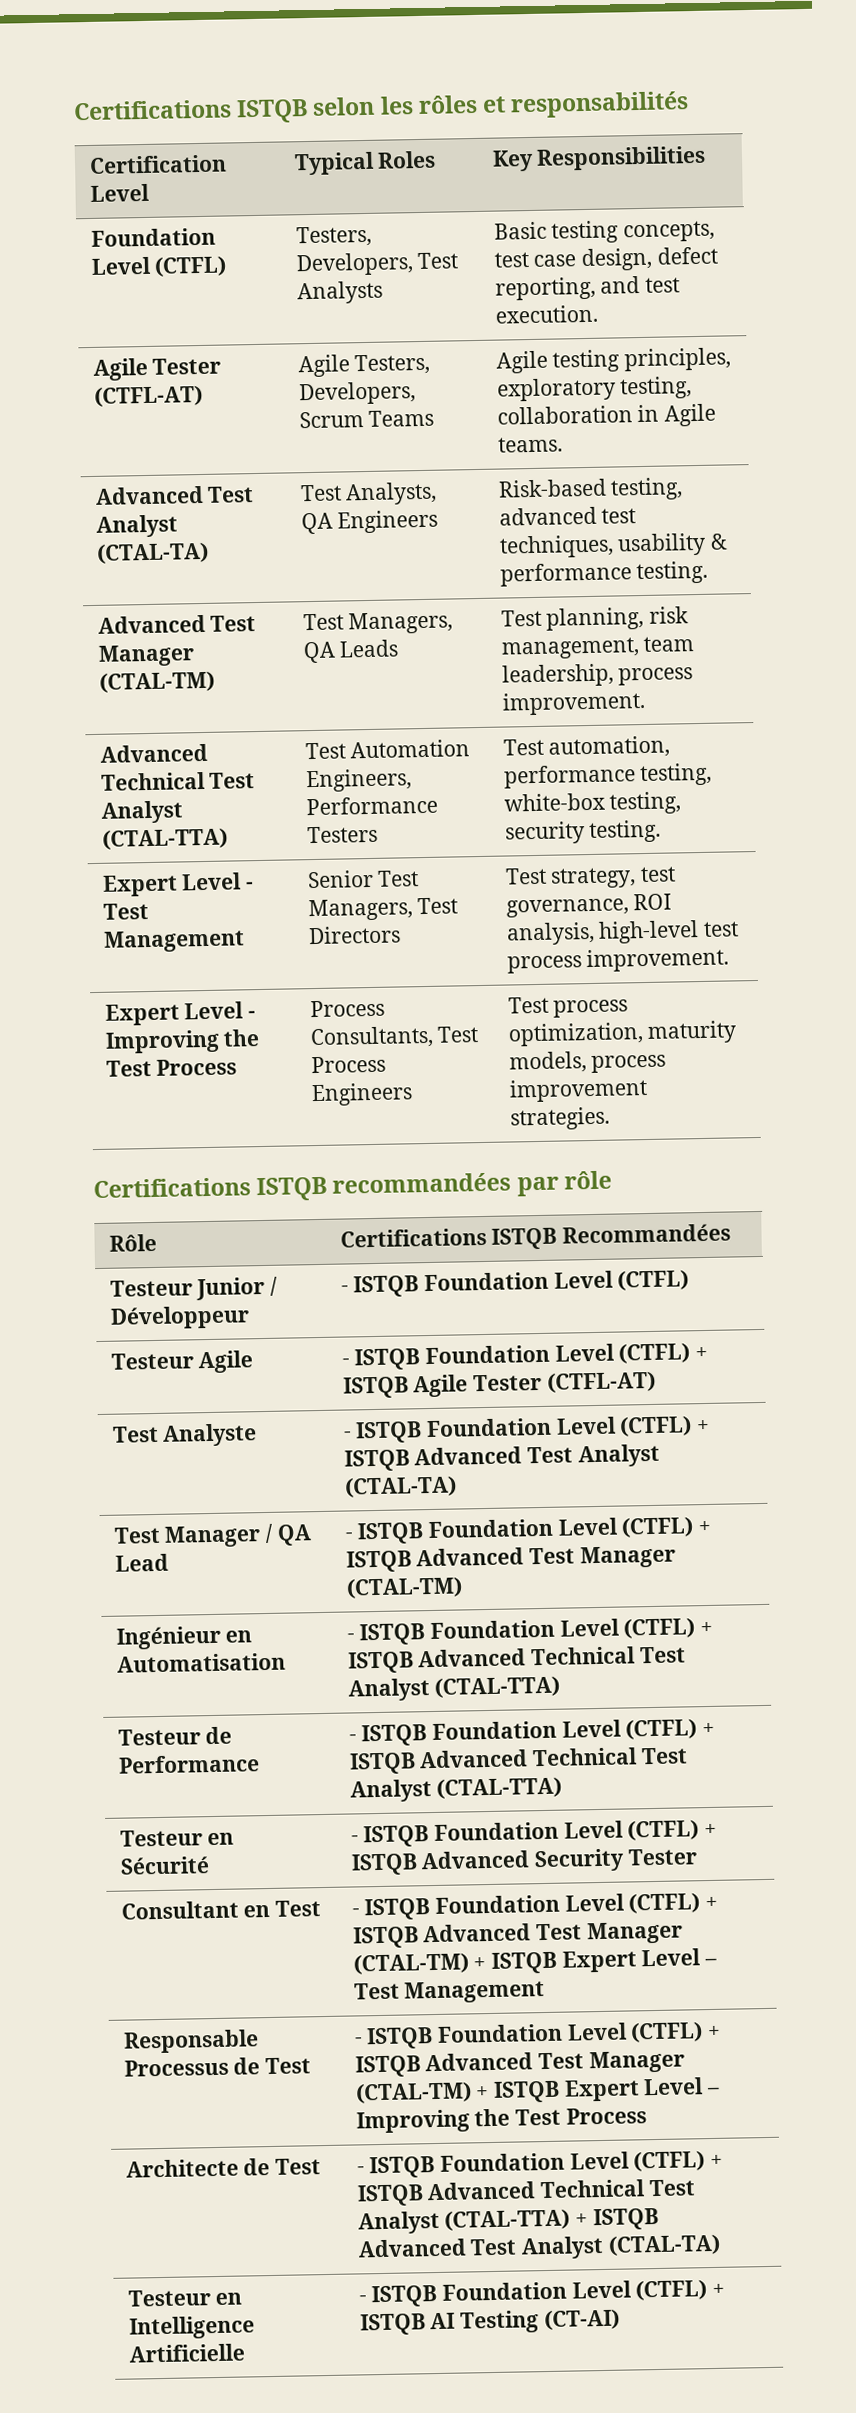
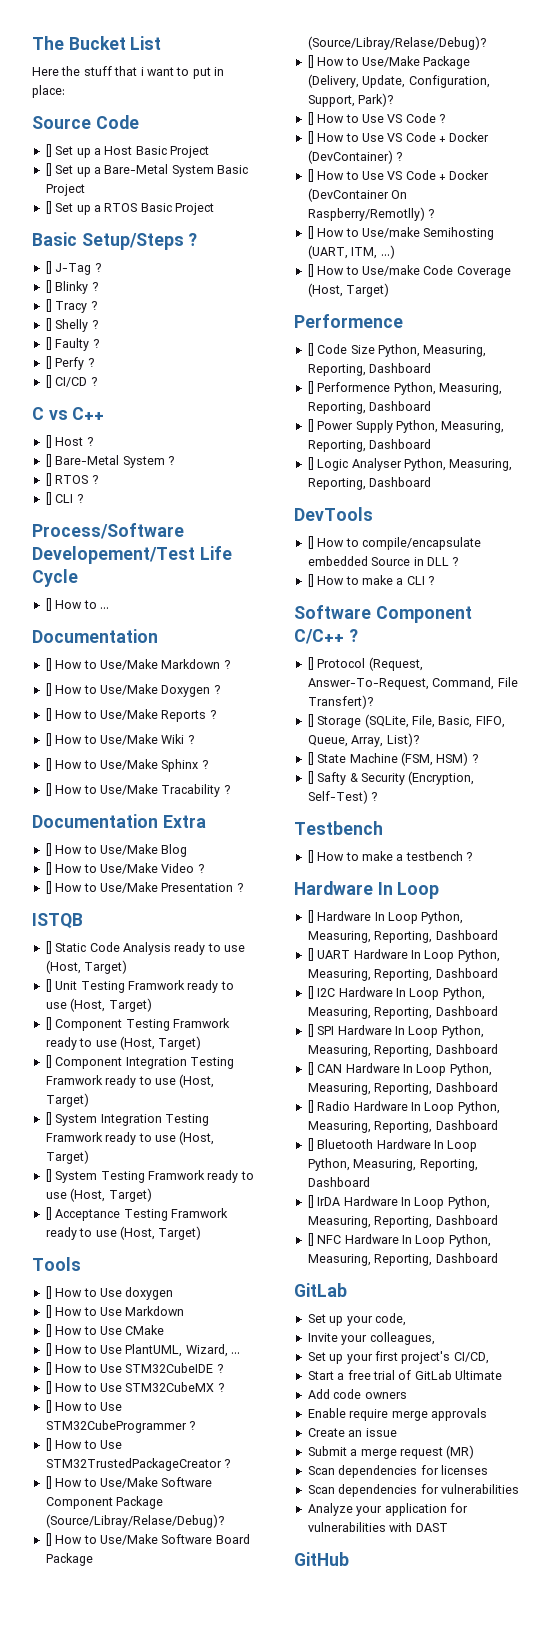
[73,91,690,124] [88,154,227,174] [89,183,150,202] [293,150,437,176] [491,145,707,172] [90,227,216,247] [90,255,228,277] [295,225,372,248] [295,252,459,277] [296,280,383,305] [493,220,715,244] [493,246,718,272] [494,275,680,301] [494,304,598,324] [92,357,222,381] [93,384,203,407] [297,353,431,378] [298,381,416,406] [298,409,435,429] [495,347,731,374] [496,376,693,402] [496,403,716,427] [497,436,563,453] [94,485,255,505] [95,514,178,538] [95,541,209,564] [299,481,438,506] [300,509,439,535] [497,477,684,501] [498,506,637,526] [498,532,728,559] [499,560,709,587] [97,614,257,634] [97,644,195,667] [98,670,215,693] [302,611,454,635] [302,639,400,664] [500,606,689,631] [500,636,695,660] [501,663,694,688] [501,690,646,716] [99,743,208,763] [100,771,256,791] [100,800,183,824] [101,827,228,850] [304,739,471,760] [305,768,412,793] [305,795,438,816] [306,825,378,844] [502,735,671,759] [503,762,713,789] [503,791,682,815] [504,819,662,845] [101,872,254,897] [102,903,149,920] [102,929,245,953] [306,869,420,889] [307,897,459,922] [307,925,401,945] [504,866,676,889] [505,893,673,918] [505,920,739,946] [506,947,730,974] [104,1001,256,1026] [104,1029,261,1054] [105,1058,238,1077] [309,999,385,1018] [309,1025,480,1050] [310,1055,386,1074] [310,1082,413,1107] [507,996,629,1018] [507,1020,738,1047] [508,1051,667,1074] [508,1078,648,1103] [509,1106,610,1131] [93,1170,612,1202] [108,1233,157,1252] [339,1223,731,1250] [109,1276,278,1301] [109,1305,250,1330] [340,1269,690,1298] [110,1350,254,1374] [341,1342,708,1371] [342,1370,656,1399] [111,1423,258,1447] [343,1415,710,1444] [343,1443,660,1472] [343,1475,457,1498] [113,1523,312,1548] [114,1553,169,1572] [344,1516,711,1545] [345,1545,676,1573] [345,1576,463,1599] [115,1625,253,1650] [116,1652,286,1673] [346,1617,713,1646] [347,1646,686,1674] [347,1675,561,1702] [117,1726,233,1746] [117,1754,260,1774] [348,1718,715,1747] [348,1747,688,1775] [349,1776,563,1803] [119,1829,235,1847] [119,1856,210,1875] [350,1819,717,1848] [350,1848,697,1876] [120,1900,321,1920] [351,1892,718,1921] [352,1921,683,1949] [352,1948,717,1975] [353,1980,546,2004] [122,2029,259,2054] [123,2057,311,2077] [354,2021,721,2050] [354,2050,685,2078] [354,2077,720,2104] [355,2107,647,2134] [125,2158,321,2178] [356,2150,723,2179] [356,2179,695,2207] [357,2207,659,2235] [357,2233,721,2260] [127,2289,243,2307] [128,2315,255,2340] [128,2343,245,2363] [358,2279,725,2308] [359,2308,620,2336] Certifications ISTQB selon les rôles et responsabilités // Certification Level | Typical Roles | Key Responsibilities // Foundation Level (CTFL) | Testers, Developers, Test Analysts | Basic testing concepts, test case design, defect reporting, and test execution. // Agile Tester (CTFL-AT) | Agile Testers, Developers, Scrum Teams | Agile testing principles, exploratory testing, collaboration in Agile teams. // Advanced Test Analyst (CTAL-TA) | Test Analysts, QA Engineers | Risk-based testing, advanced test techniques, usability & performance testing. // Advanced Test Manager (CTAL-TM) | Test Managers, QA Leads | Test planning, risk management, team leadership, process improvement. // Advanced Technical Test Analyst (CTAL-TTA) | Test Automation Engineers, Performance Testers | Test automation, performance testing, white-box testing, security testing. // Expert Level - Test Management | Senior Test Managers, Test Directors | Test strategy, test governance, ROI analysis, high-level test process improvement. // Expert Level - Improving the Test Process | Process Consultants, Test Process Engineers | Test process optimization, maturity models, process improvement strategies. // Certifications ISTQB recommandées par rôle // Rôle | Certifications ISTQB Recommandées // Testeur Junior / Développeur | - ISTQB Foundation Level (CTFL) // Testeur Agile | - ISTQB Foundation Level (CTFL) + ISTQB Agile Tester (CTFL-AT) // Test Analyste | - ISTQB Foundation Level (CTFL) + ISTQB Advanced Test Analyst (CTAL-TA) // Test Manager / QA Lead | - ISTQB Foundation Level (CTFL) + ISTQB Advanced Test Manager (CTAL-TM) // Ingénieur en Automatisation | - ISTQB Foundation Level (CTFL) + ISTQB Advanced Technical Test Analyst (CTAL-TTA) // Testeur de Performance | - ISTQB Foundation Level (CTFL) + ISTQB Advanced Technical Test Analyst (CTAL-TTA) // Testeur en Sécurité | - ISTQB Foundation Level (CTFL) + ISTQB Advanced Security Tester // Consultant en Test | - ISTQB Foundation Level (CTFL) + ISTQB Advanced Test Manager (CTAL-TM) + ISTQB Expert Level – Test Management // Responsable Processus de Test | - ISTQB Foundation Level (CTFL) + ISTQB Advanced Test Manager (CTAL-TM) + ISTQB Expert Level – Improving the Test Process // Architecte de Test | - ISTQB Foundation Level (CTFL) + ISTQB Advanced Technical Test Analyst (CTAL-TTA) + ISTQB Advanced Test Analyst (CTAL-TA) // Testeur en Intelligence Artificielle | - ISTQB Foundation Level (CTFL) + ISTQB AI Testing (CT-AI) -> [32,36,162,50] [32,66,224,79] [32,85,65,98] [32,115,139,129] [45,144,209,158] [45,163,248,177] [45,184,85,196] [45,201,214,215] [32,232,198,250] [45,261,101,275] [45,280,98,294] [45,299,97,313] [45,318,98,332] [45,337,99,351] [45,356,94,370] [45,375,97,388] [32,407,105,420] [45,435,93,448] [45,454,174,468] [45,473,98,486] [45,492,83,505] [32,523,184,539] [32,546,232,564] [32,569,78,587] [45,598,109,611] [32,629,158,643] [45,658,230,671] [45,683,220,697] [45,708,216,722] [45,733,194,746] [45,758,208,772] [45,783,230,797] [32,814,206,828] [45,843,188,857] [45,862,204,875] [45,881,243,894] [32,913,83,929] [45,941,245,955] [45,960,128,974] [45,979,234,993] [45,998,152,1012] [45,1017,230,1031] [45,1036,202,1050] [45,1055,234,1069] [45,1074,215,1088] [45,1093,89,1107] [45,1112,209,1126] [45,1131,215,1145] [45,1150,89,1164] [45,1169,254,1183] [45,1188,152,1202] [45,1207,228,1221] [45,1226,202,1240] [32,1257,81,1271] [45,1286,174,1300] [45,1305,185,1318] [45,1324,165,1337] [45,1343,240,1357] [45,1362,223,1375] [45,1381,224,1394] [45,1400,122,1413] [45,1420,196,1433] [45,1438,122,1451] [45,1458,231,1471] [45,1476,213,1489] [45,1496,164,1509] [45,1514,224,1528] [45,1533,250,1546] [45,1553,93,1566] [307,36,486,50] [307,55,471,69] [307,74,490,88] [307,93,394,107] [307,112,445,125] [307,131,490,144] [307,150,403,164] [307,169,490,182] [307,188,408,202] [307,207,435,221] [307,226,495,240] [307,245,395,259] [307,264,511,278] [307,283,390,297] [294,314,403,328] [307,343,487,357] [307,363,432,376] [307,381,502,395] [307,401,432,414] [307,419,505,433] [307,439,432,452] [307,457,513,471] [307,477,432,490] [294,507,373,521] [307,536,481,550] [307,556,459,566] [307,574,434,587] [294,605,472,623] [294,629,358,644] [307,657,423,671] [307,677,518,690] [307,695,373,709] [307,714,505,728] [307,733,419,747] [307,752,478,766] [307,771,475,785] [307,790,378,804] [294,821,383,835] [307,850,472,863] [294,881,440,899] [307,910,464,924] [307,930,498,943] [307,948,500,962] [307,968,498,981] [307,986,485,1000] [307,1006,498,1019] [307,1024,484,1038] [307,1044,498,1057] [307,1062,492,1076] [307,1082,498,1095] [307,1100,500,1114] [307,1120,498,1133] [307,1138,478,1152] [307,1158,478,1171] [307,1177,370,1187] [307,1195,490,1209] [307,1215,498,1228] [307,1233,491,1247] [307,1253,498,1266] [294,1283,347,1297] [307,1313,406,1326] [307,1332,435,1345] [307,1351,489,1364] [307,1370,502,1380] [307,1389,407,1399] [307,1408,487,1421] [307,1428,397,1437] [307,1445,475,1459] [307,1465,488,1478] [307,1484,519,1497] [307,1503,468,1516] [307,1522,448,1532] [294,1552,349,1566] The Bucket List // Here the stuff that i want to put in place: // Source Code // [] Set up a Host Basic Project // [] Set up a Bare-Metal System Basic Project // [] Set up a RTOS Basic Project // Basic Setup/Steps ? // [] J-Tag ? // [] Blinky ? // [] Tracy ? // [] Shelly ? // [] Faulty ? // [] Perfy ? // [] CI/CD ? // C vs C++ // [] Host ? // [] Bare-Metal System ? // [] RTOS ? // [] CLI ? // Process/Software Developement/Test Life Cycle // [] How to ... // Documentation // [] How to Use/Make Markdown ? // [] How to Use/Make Doxygen ? // [] How to Use/Make Reports ? // [] How to Use/Make Wiki ? // [] How to Use/Make Sphinx ? // [] How to Use/Make Tracability ? // Documentation Extra // [] How to Use/Make Blog // [] How to Use/Make Video ? // [] How to Use/Make Presentation ? // ISTQB // [] Static Code Analysis ready to use (Host, Target) // [] Unit Testing Framwork ready to use (Host, Target) // [] Component Testing Framwork ready to use (Host, Target) // [] Component Integration Testing Framwork ready to use (Host, Target) // [] System Integration Testing Framwork ready to use (Host, Target) // [] System Testing Framwork ready to use (Host, Target) // [] Acceptance Testing Framwork ready to use (Host, Target) // Tools // [] How to Use doxygen // [] How to Use Markdown // [] How to Use CMake // [] How to Use PlantUML, Wizard, ... // [] How to Use STM32CubeIDE ? // [] How to Use STM32CubeMX ? // [] How to Use STM32CubeProgrammer ? // [] How to Use STM32TrustedPackageCreator ? // [] How to Use/Make Software Component Package (Source/Libray/Relase/Debug)? // [] How to Use/Make Software Board Package (Source/Libray/Relase/Debug)? // [] How to Use/Make Package (Delivery, Update, Configuration, Support, Park)? // [] How to Use VS Code ? // [] How to Use VS Code + Docker (DevContainer) ? // [] How to Use VS Code + Docker (DevContainer On Raspberry/Remotlly) ? // [] How to Use/make Semihosting (UART, ITM, ...) // [] How to Use/make Code Coverage (Host, Target) // Performence // [] Code Size Python, Measuring, Reporting, Dashboard // [] Performence Python, Measuring, Reporting, Dashboard // [] Power Supply Python, Measuring, Reporting, Dashboard // [] Logic Analyser Python, Measuring, Reporting, Dashboard // DevTools // [] How to compile/encapsulate embedded Source in DLL ? // [] How to make a CLI ? // Software Component C/C++ ? // [] Protocol (Request, Answer-To-Request, Command, File Transfert)? // [] Storage (SQLite, File, Basic, FIFO, Queue, Array, List)? // [] State Machine (FSM, HSM) ? // [] Safty & Security (Encryption, Self-Test) ? // Testbench // [] How to make a testbench ? // Hardware In Loop // [] Hardware In Loop Python, Measuring, Reporting, Dashboard // [] UART Hardware In Loop Python, Measuring, Reporting, Dashboard // [] I2C Hardware In Loop Python, Measuring, Reporting, Dashboard // [] SPI Hardware In Loop Python, Measuring, Reporting, Dashboard // [] CAN Hardware In Loop Python, Measuring, Reporting, Dashboard // [] Radio Hardware In Loop Python, Measuring, Reporting, Dashboard // [] Bluetooth Hardware In Loop Python, Measuring, Reporting, Dashboard // [] IrDA Hardware In Loop Python, Measuring, Reporting, Dashboard // [] NFC Hardware In Loop Python, Measuring, Reporting, Dashboard // GitLab // Set up your code, // Invite your colleagues, // Set up your first project's CI/CD, // Start a free trial of GitLab Ultimate // Add code owners // Enable require merge approvals // Create an issue // Submit a merge request (MR) // Scan dependencies for licenses // Scan dependencies for vulnerabilities // Analyze your application for vulnerabilities with DAST // GitHub

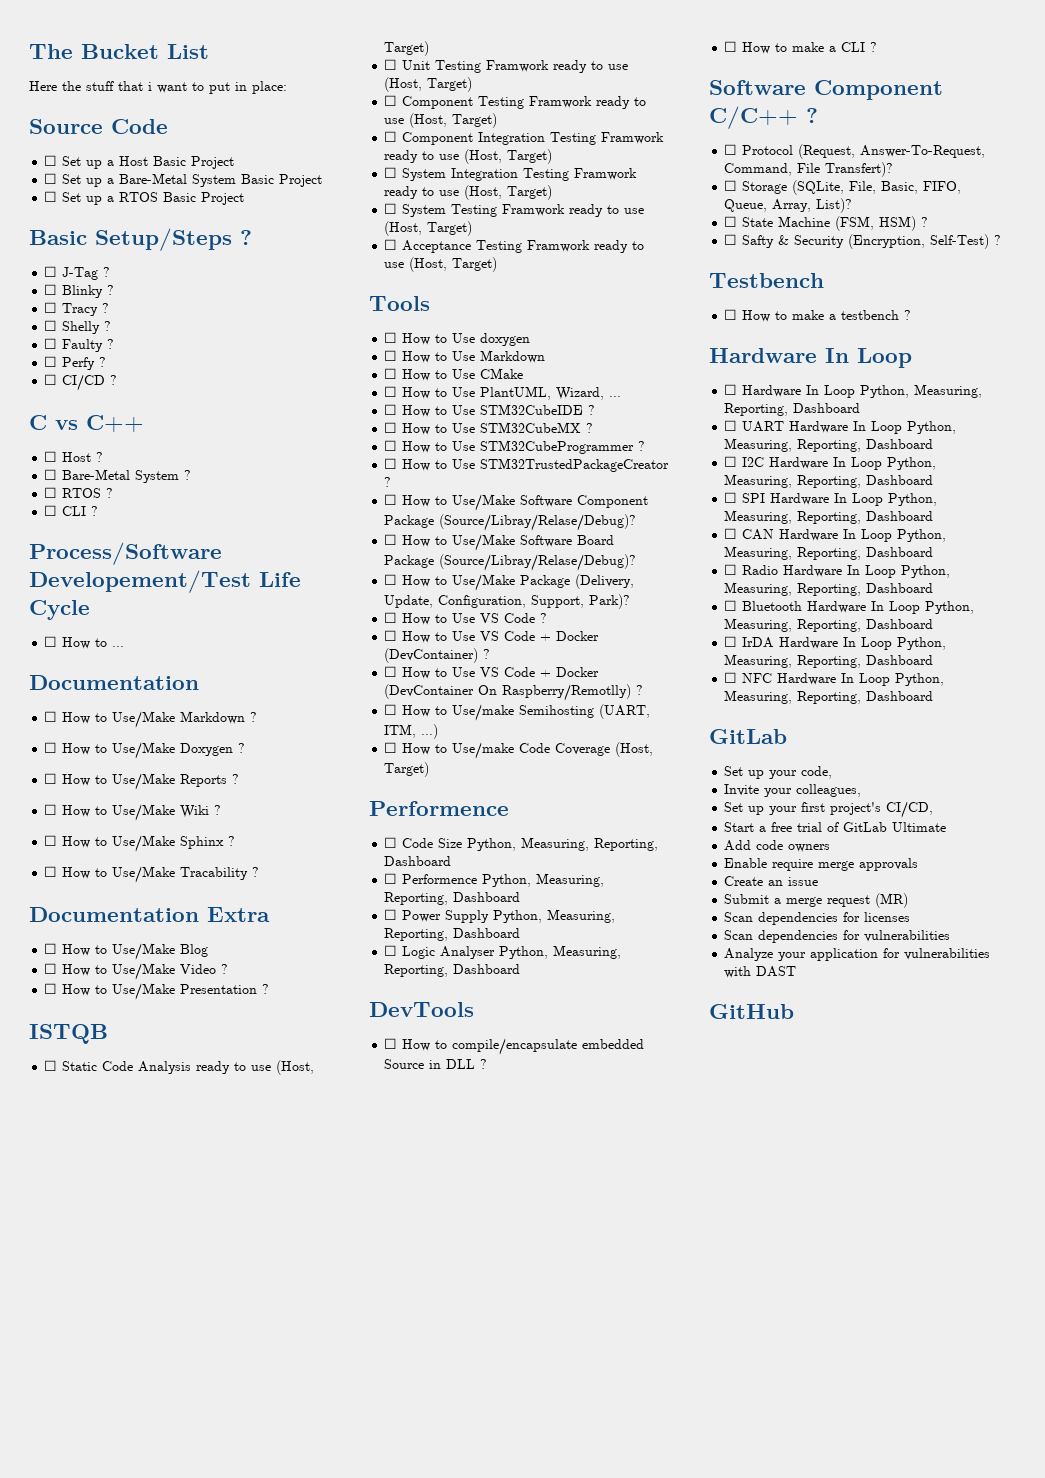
[45,144,52,157] [] -> [44,155,58,166] ☐
[45,163,52,176] [] -> [44,173,58,184] ☐
[45,201,52,214] [] -> [44,191,58,202] ☐
[45,261,52,274] [] -> [44,266,58,277] ☐
[45,280,52,293] [] -> [44,284,58,295] ☐
[45,299,52,312] [] -> [44,302,58,313] ☐
[45,318,52,331] [] -> [44,320,58,331] ☐
[45,337,52,350] [] -> [44,338,58,349] ☐
[45,356,52,369] [] -> [44,356,58,367] ☐
[45,375,52,388] [] -> [44,374,58,385] ☐
[45,435,52,448] [] -> [44,451,58,462] ☐
[45,454,52,467] [] -> [44,469,58,480] ☐
[45,473,52,486] [] -> [44,487,58,498] ☐
[45,492,52,505] [] -> [44,505,58,516] ☐
[45,598,52,611] [] -> [44,636,58,647] ☐
[45,658,52,671] [] -> [44,711,58,722] ☐
[45,683,52,696] [] -> [44,742,58,753] ☐
[45,708,52,721] [] -> [44,773,58,784] ☐
[45,733,52,746] [] -> [44,804,58,815] ☐
[45,758,52,771] [] -> [44,835,58,846] ☐
[45,783,52,796] [] -> [44,866,58,877] ☐
[45,843,52,856] [] -> [44,943,58,954] ☐
[45,862,52,875] [] -> [44,963,58,974] ☐
[45,881,52,894] [] -> [44,983,58,994] ☐
[45,941,52,954] [] -> [44,1060,58,1071] ☐
[45,979,52,992] [] -> [384,59,398,70] ☐
[45,1017,52,1030] [] -> [384,95,398,106] ☐
[45,1055,52,1068] [] -> [384,131,398,142] ☐
[45,1112,52,1125] [] -> [384,167,398,178] ☐
[45,1169,52,1182] [] -> [384,203,398,214] ☐
[45,1207,52,1220] [] -> [384,239,398,250] ☐
[45,1286,52,1299] [] -> [384,332,398,343] ☐
[45,1305,52,1318] [] -> [384,350,398,361] ☐
[45,1324,52,1337] [] -> [384,368,398,379] ☐
[45,1343,52,1356] [] -> [384,386,398,397] ☐
[45,1362,52,1375] [] -> [384,404,398,415] ☐
[45,1381,52,1394] [] -> [384,422,398,433] ☐
[45,1400,52,1413] [] -> [384,440,398,451] ☐
[45,1438,52,1451] [] -> [384,458,398,469] ☐
[45,1476,52,1489] [] -> [384,494,398,505] ☐
[45,1533,52,1546] [] -> [384,534,398,545] ☐
[307,55,314,68] [] -> [384,574,398,585] ☐
[307,112,314,125] [] -> [384,612,398,623] ☐
[307,131,314,144] [] -> [384,630,398,641] ☐
[307,169,314,182] [] -> [384,666,398,677] ☐
[307,226,314,239] [] -> [384,704,398,715] ☐
[307,264,314,277] [] -> [384,742,398,753] ☐
[307,343,314,356] [] -> [384,837,398,848] ☐
[307,381,314,394] [] -> [384,873,398,884] ☐
[307,419,314,432] [] -> [384,909,398,920] ☐
[307,457,314,470] [] -> [384,945,398,956] ☐
[307,536,314,549] [] -> [384,1038,398,1049] ☐
[307,574,314,587] [] -> [724,41,738,52] ☐
[307,657,314,670] [] -> [724,144,738,155] ☐
[307,714,314,727] [] -> [724,180,738,191] ☐
[307,752,314,765] [] -> [724,216,738,227] ☐
[307,771,314,784] [] -> [724,234,738,245] ☐
[307,850,314,863] [] -> [724,309,738,320] ☐
[307,910,464,924] [307,930,498,943] [307,948,314,961] [] Hardware In Loop Python, Measuring, Reporting, Dashboard // [] -> [724,384,983,398] [724,403,861,416] [724,420,738,431] ☐ Hardware In Loop Python, Measuring, Reporting, Dashboard // ☐
[307,986,314,999] [] -> [724,456,738,467] ☐
[307,1024,314,1037] [] -> [724,492,738,503] ☐
[307,1062,314,1075] [] -> [724,528,738,539] ☐
[307,1100,314,1113] [] -> [724,564,738,575] ☐
[307,1138,314,1151] [] -> [724,600,738,611] ☐
[307,1195,314,1208] [] -> [724,636,738,647] ☐
[307,1233,314,1246] [] -> [724,672,738,683] ☐

